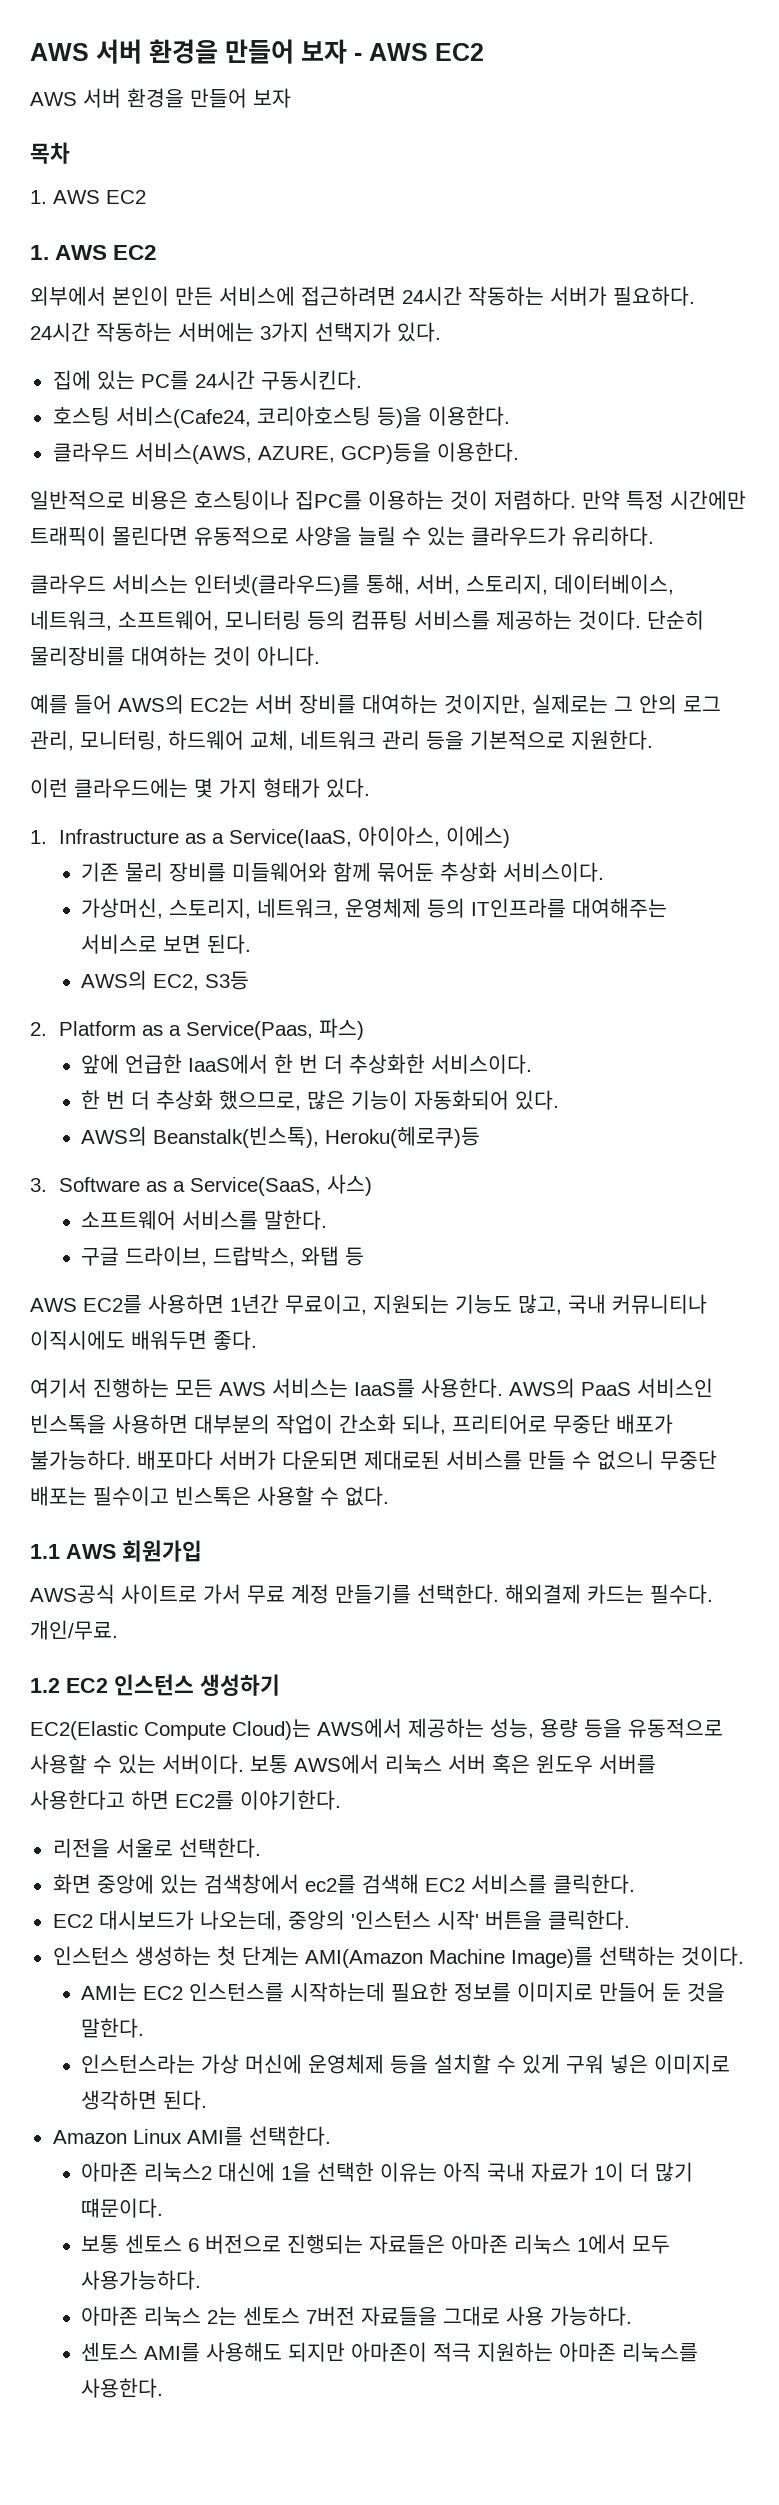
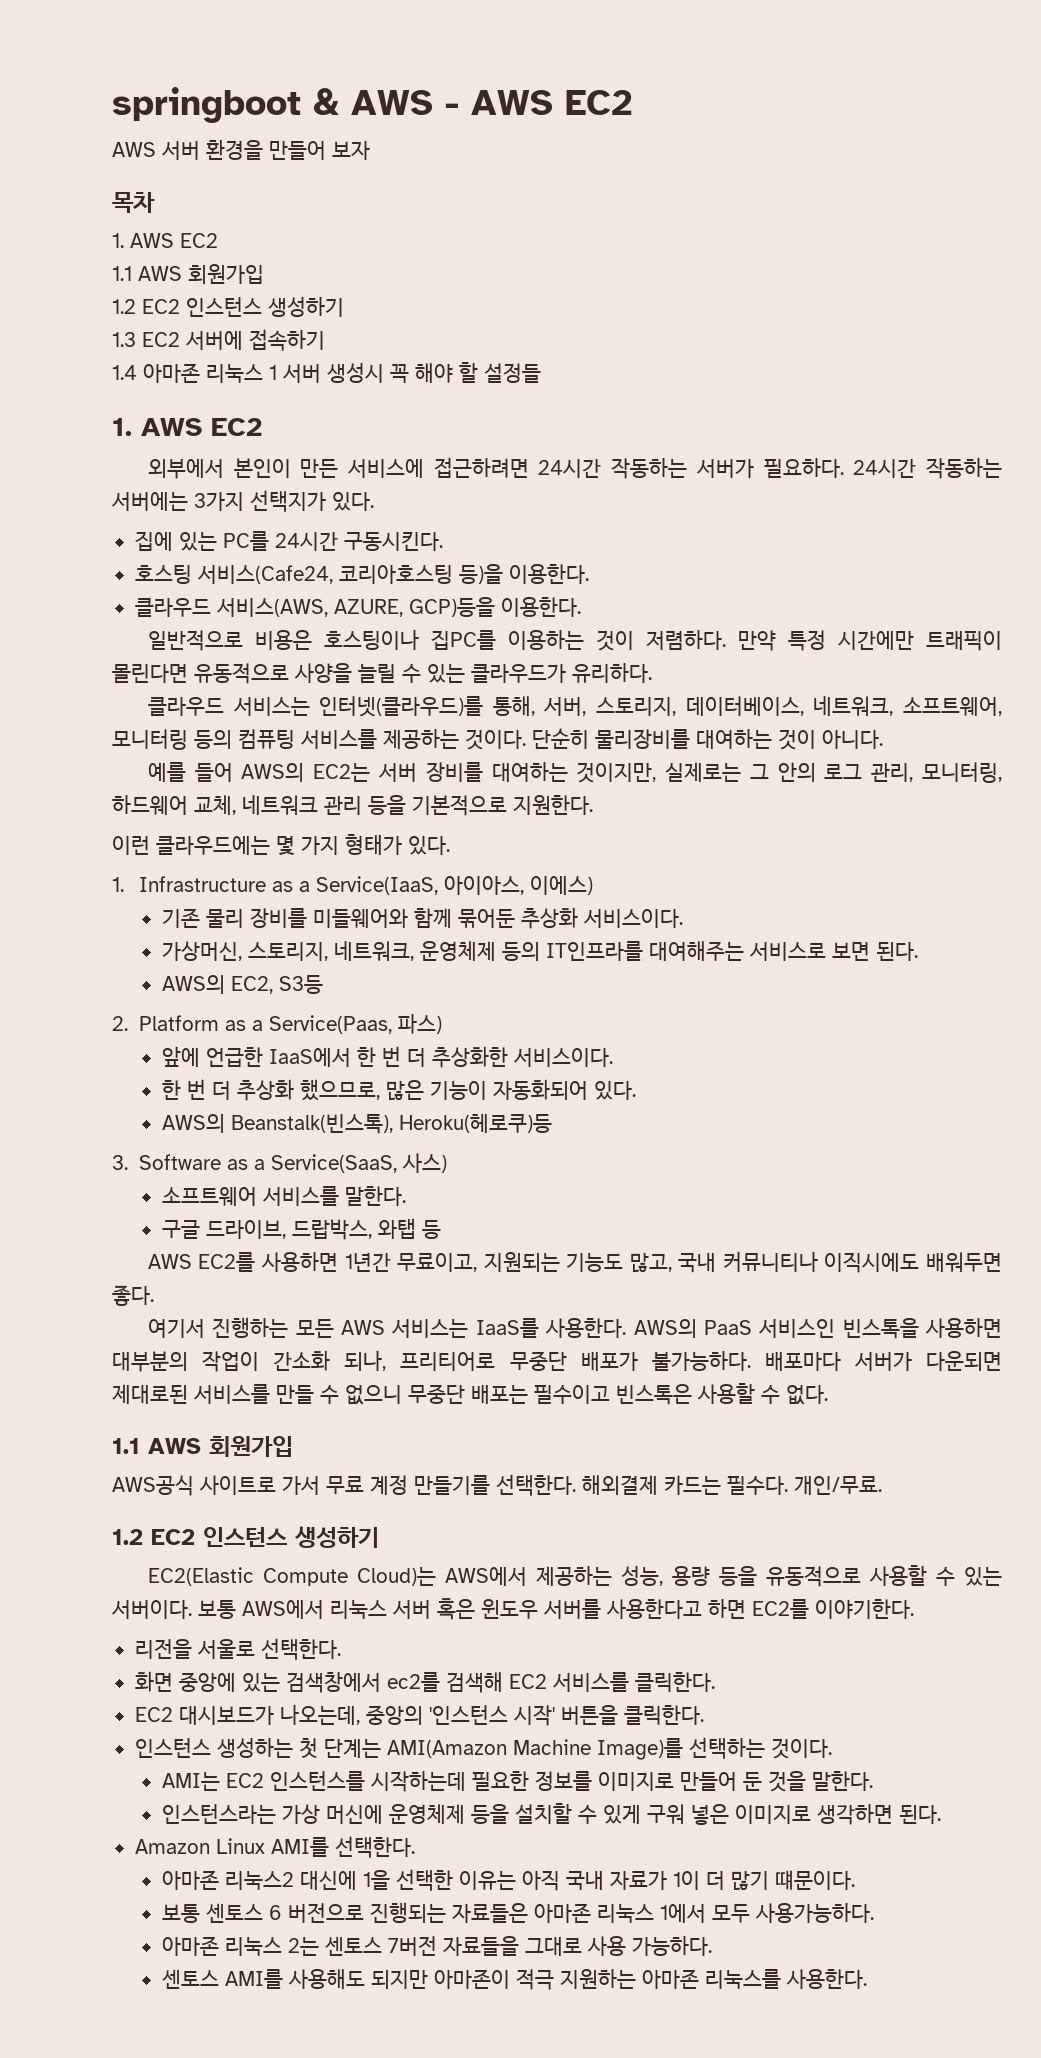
[30,39,347,64] AWS 서버 환경을 만들어 보자 -> [112,87,433,123] springboot & AWS
(146, 197) none -> [112,264,264,285] [112,296,344,317] [112,329,325,351] [112,362,541,383] // 1.1 AWS 회원가입 // 1.2 EC2 인스턴스 생성하기 // 1.3 EC2 서버에 접속하기 // 1.4 아마존 리눅스 1 서버 생성시 꼭 해야 할 설정들

